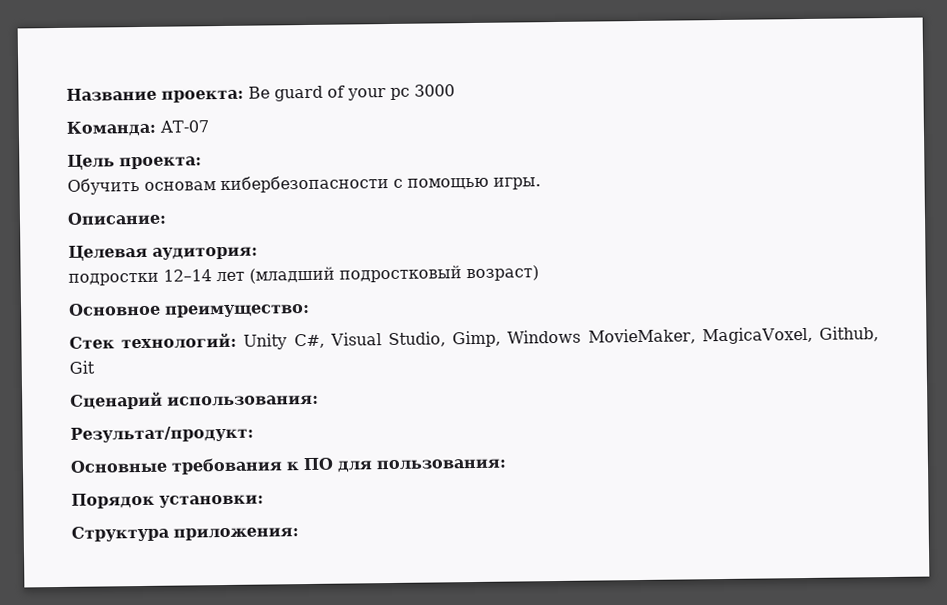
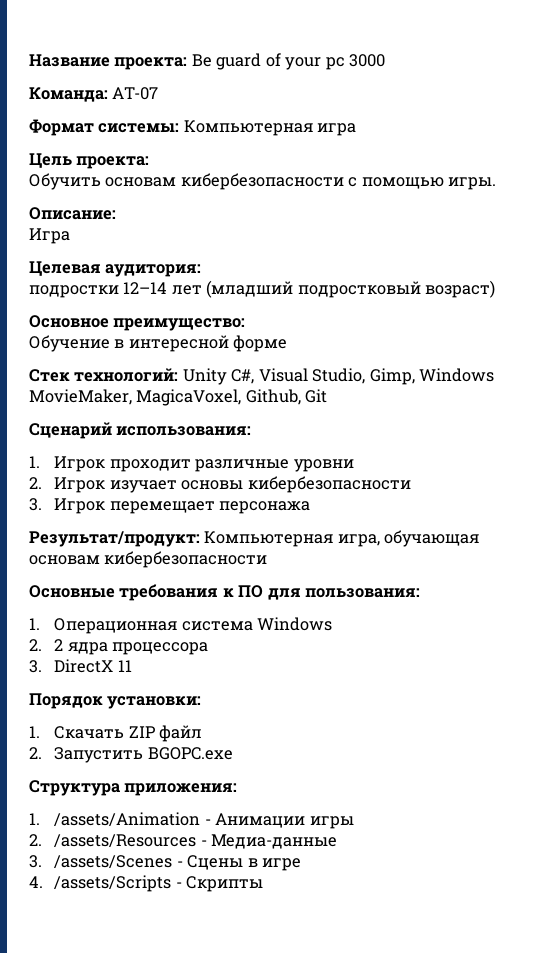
(209, 126) none -> [29,119,357,136] // Формат системы: Компьютерная игра
(167, 218) none -> [29,228,70,244] // Игра
(310, 310) none -> [29,335,288,352] // Обучение в интересной форме
[70,425,254,443] Результат/продукт: -> [29,456,354,472] [29,476,411,493] [29,498,311,514] [29,530,480,547] [29,551,268,568] 1. Игрок проходит различные уровни // 2. Игрок изучает основы кибербезопасности // 3. Игрок перемещает персонажа // Результат/продукт: Компьютерная игра, обучающая основам кибербезопасности
[71,492,264,509] [71,525,299,542] Порядок установки: // Структура приложения: -> [29,617,333,634] [29,639,209,655] [29,659,132,673] [29,693,202,709] [29,725,203,742] [29,747,233,763] [29,780,238,796] [29,812,354,829] [29,834,338,849] [29,855,302,871] [29,875,264,892] 1. Операционная система Windows // 2. 2 ядра процессора // 3. DirectX 11 // Порядок установки: // 1. Скачать ZIP файл // 2. Запустить BGOPC.exe // Структура приложения: // 1. /assets/Animation - Анимации игры // 2. /assets/Resources - Медиа-данные // 3. /assets/Scenes - Сцены в игре // 4. /assets/Scripts - Скрипты

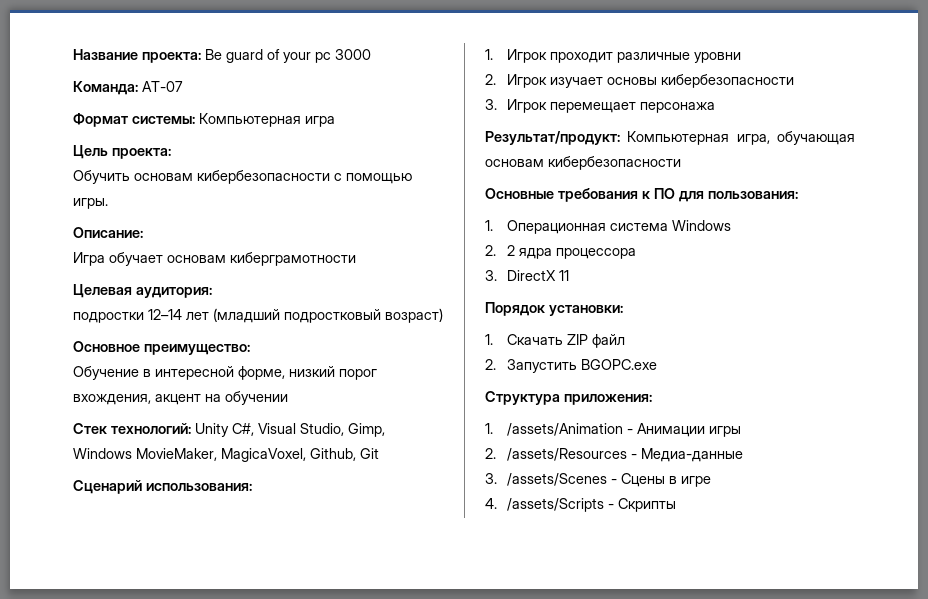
(70, 236) none -> [109,252,356,266] обучает основам киберграмотности
[233,335,288,352] форме -> [238,366,377,380] [73,391,288,405] форме, низкий порог вхождения, акцент на обучении

